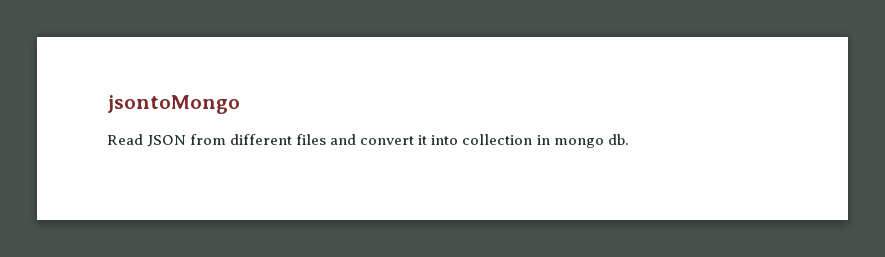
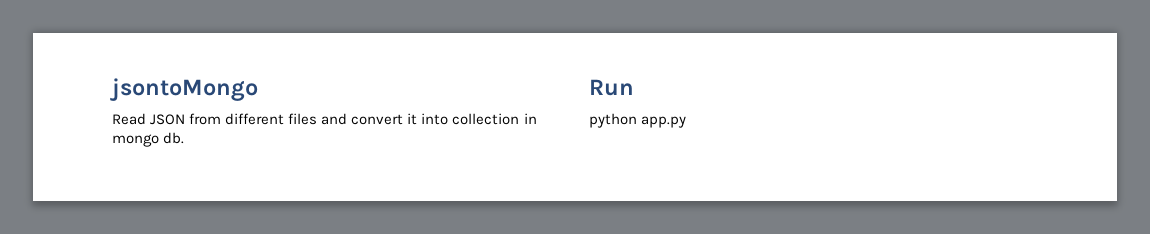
(629, 139) none -> [589,79,634,96] [589,113,687,128] // Run // python app.py

